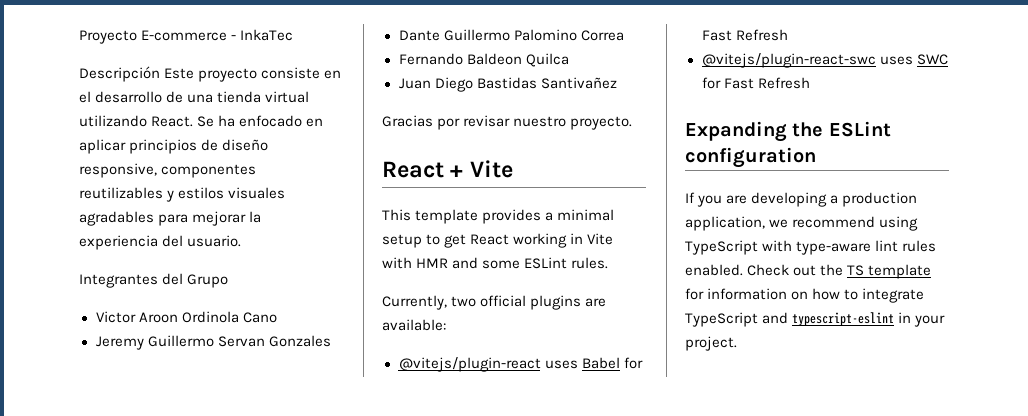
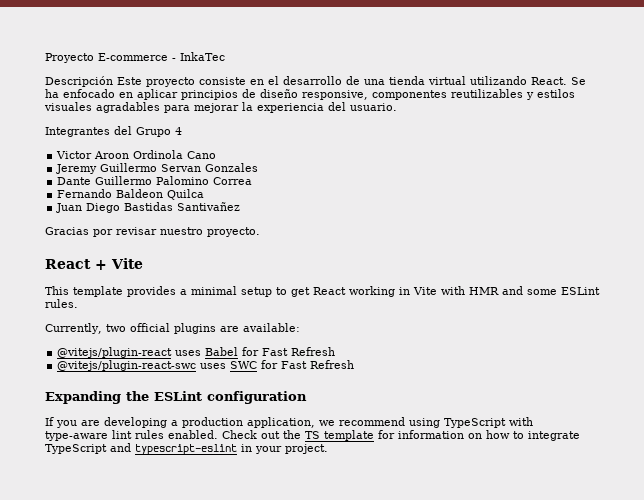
(229, 281) none -> [175,127,182,135] 4

